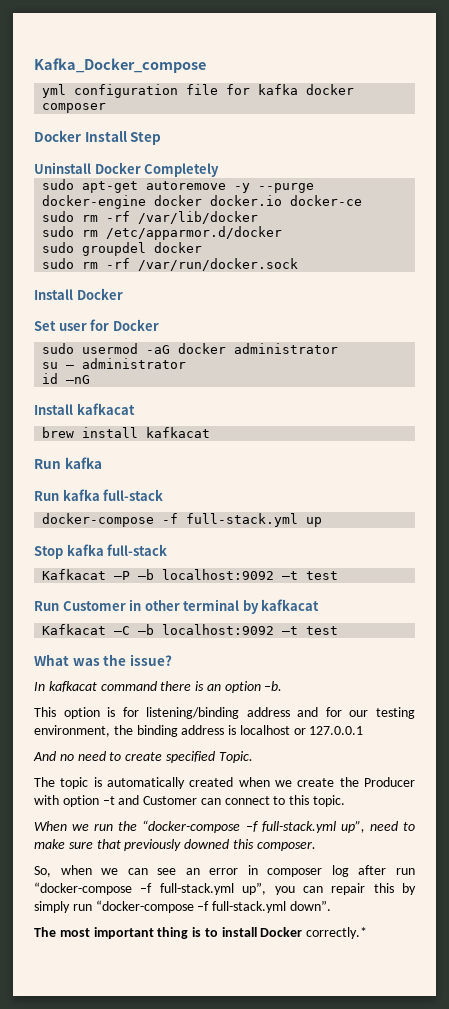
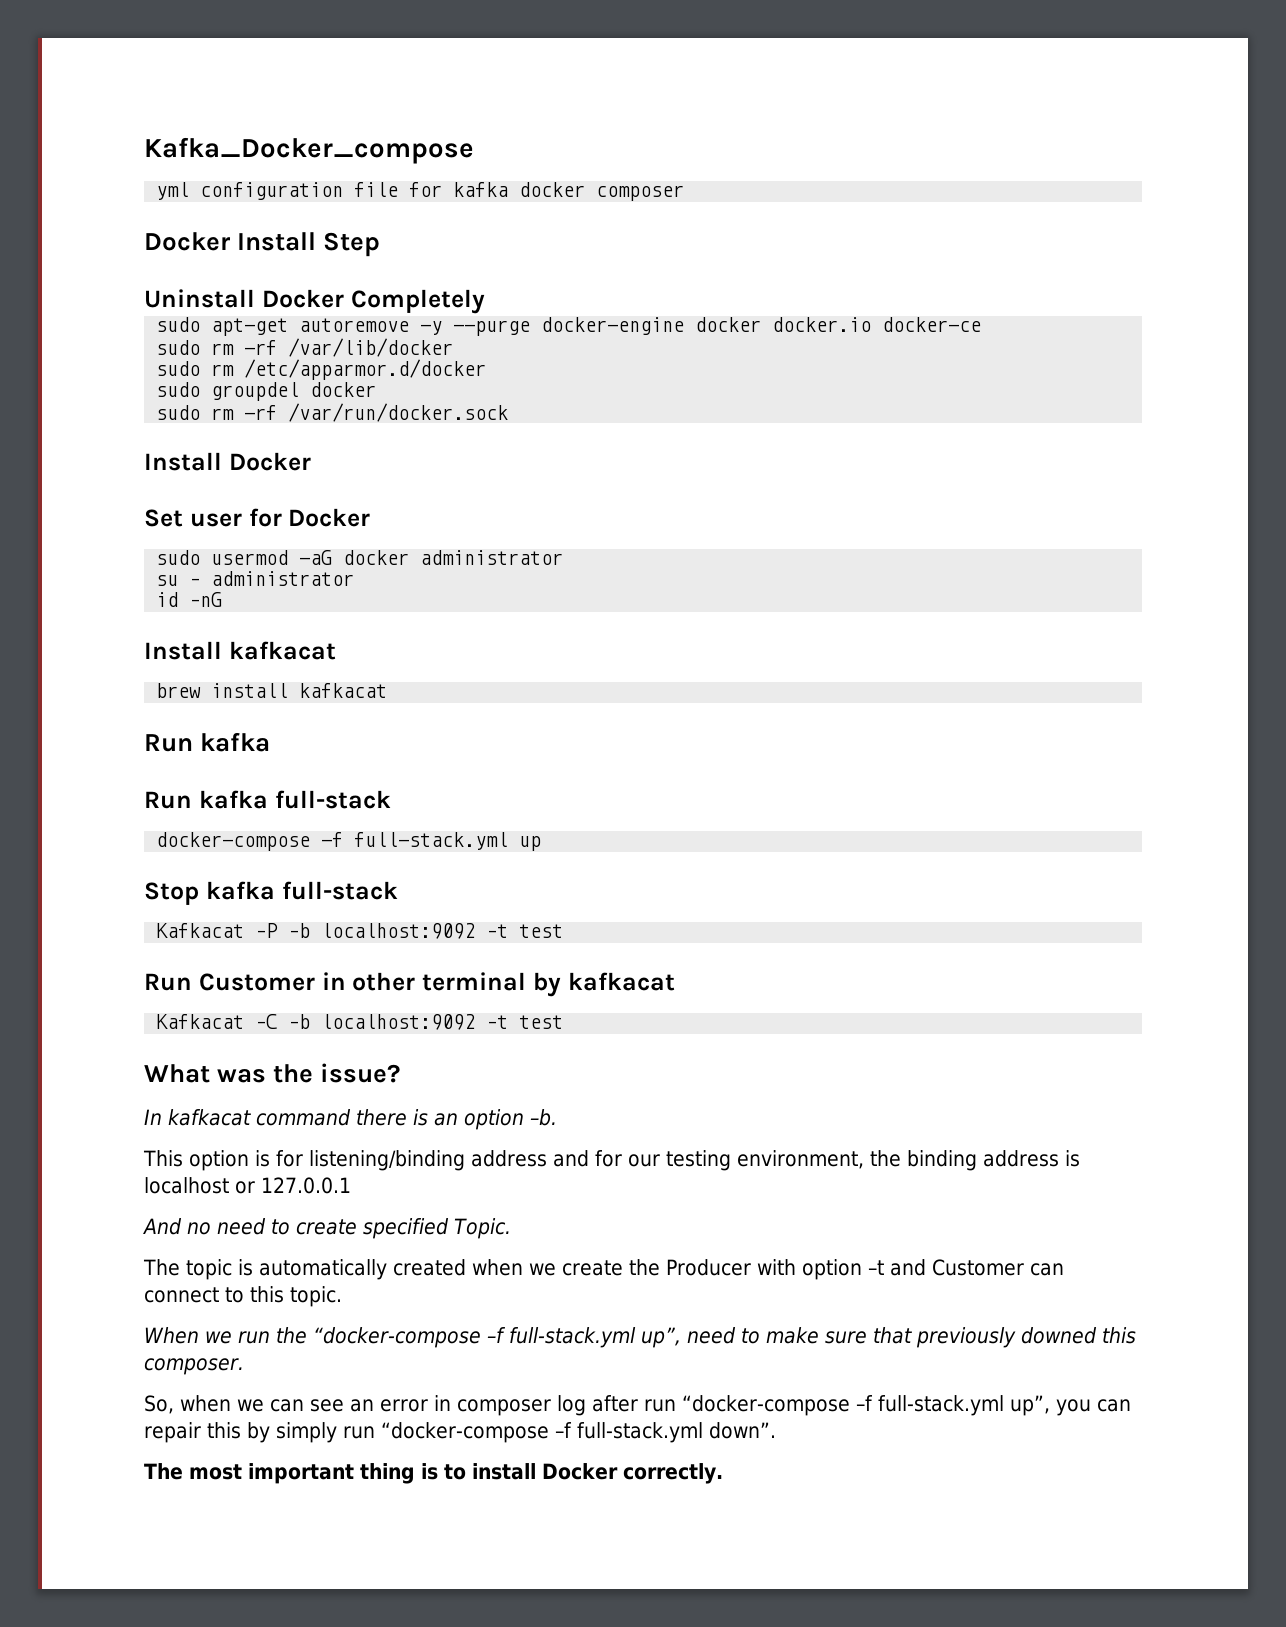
[306,927,368,939] correctly.* -> [623,1463,723,1484] correctly.

